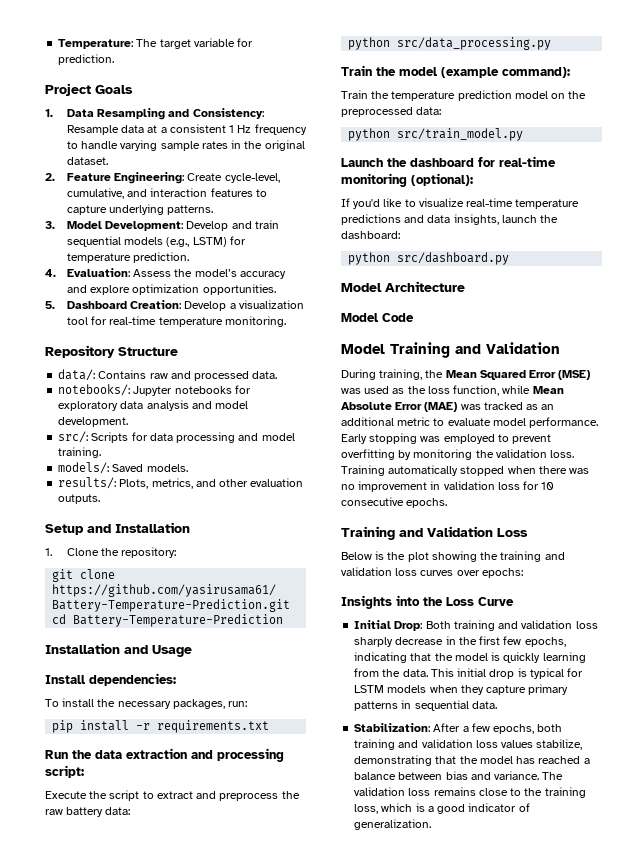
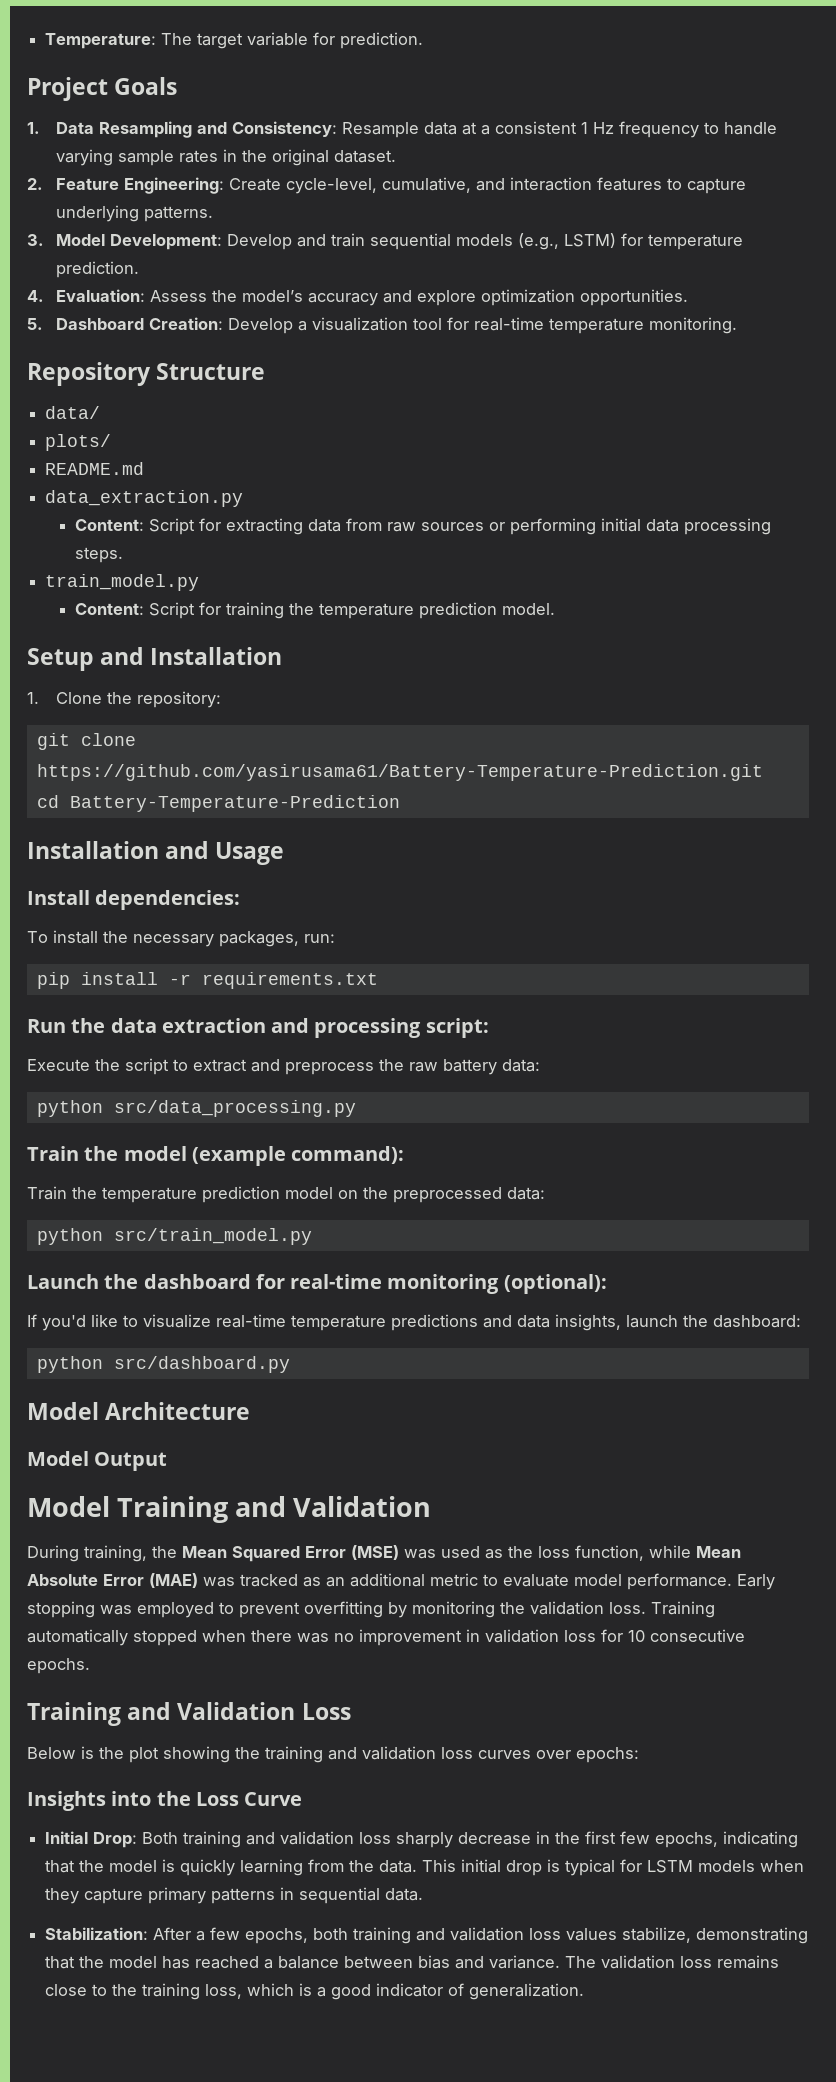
[58,369,278,381] [58,384,251,396] [58,400,249,411] [58,417,129,427] [58,431,295,443] [58,447,102,458] [58,462,188,474] [58,477,304,489] [58,494,101,504] data/: Contains raw and processed data. // notebooks/: Jupyter notebooks for exploratory data analysis and model development. // src/: Scripts for data processing and model training. // models/: Saved models. // results/: Plots, metrics, and other evaluation outputs. -> [45,406,101,419] [45,434,112,451] [45,462,145,475] [45,490,244,507] [74,518,771,535] [74,547,123,563] [45,574,200,591] [74,602,555,619] data/ // plots/ // README.md // data_extraction.py // Content: Script for extracting data from raw sources or performing initial data processing steps. // train_model.py // Content: Script for training the temperature prediction model.
[382,313,414,322] Code -> [94,1452,168,1471] Output

